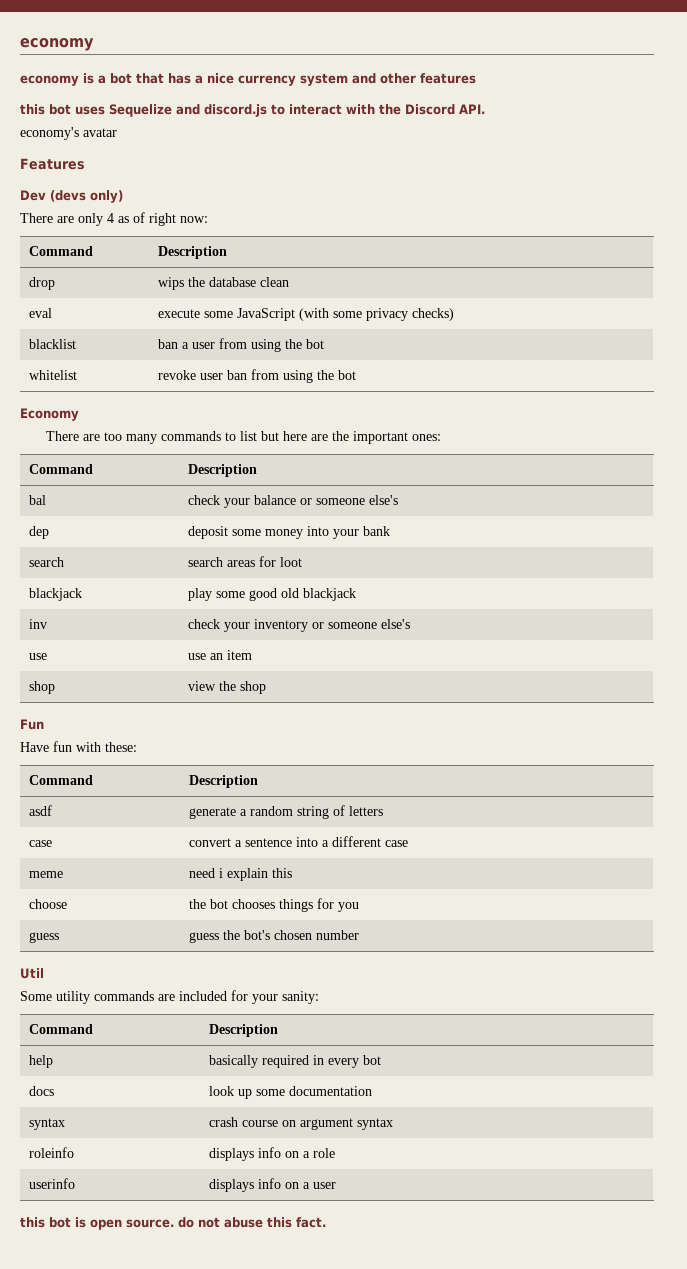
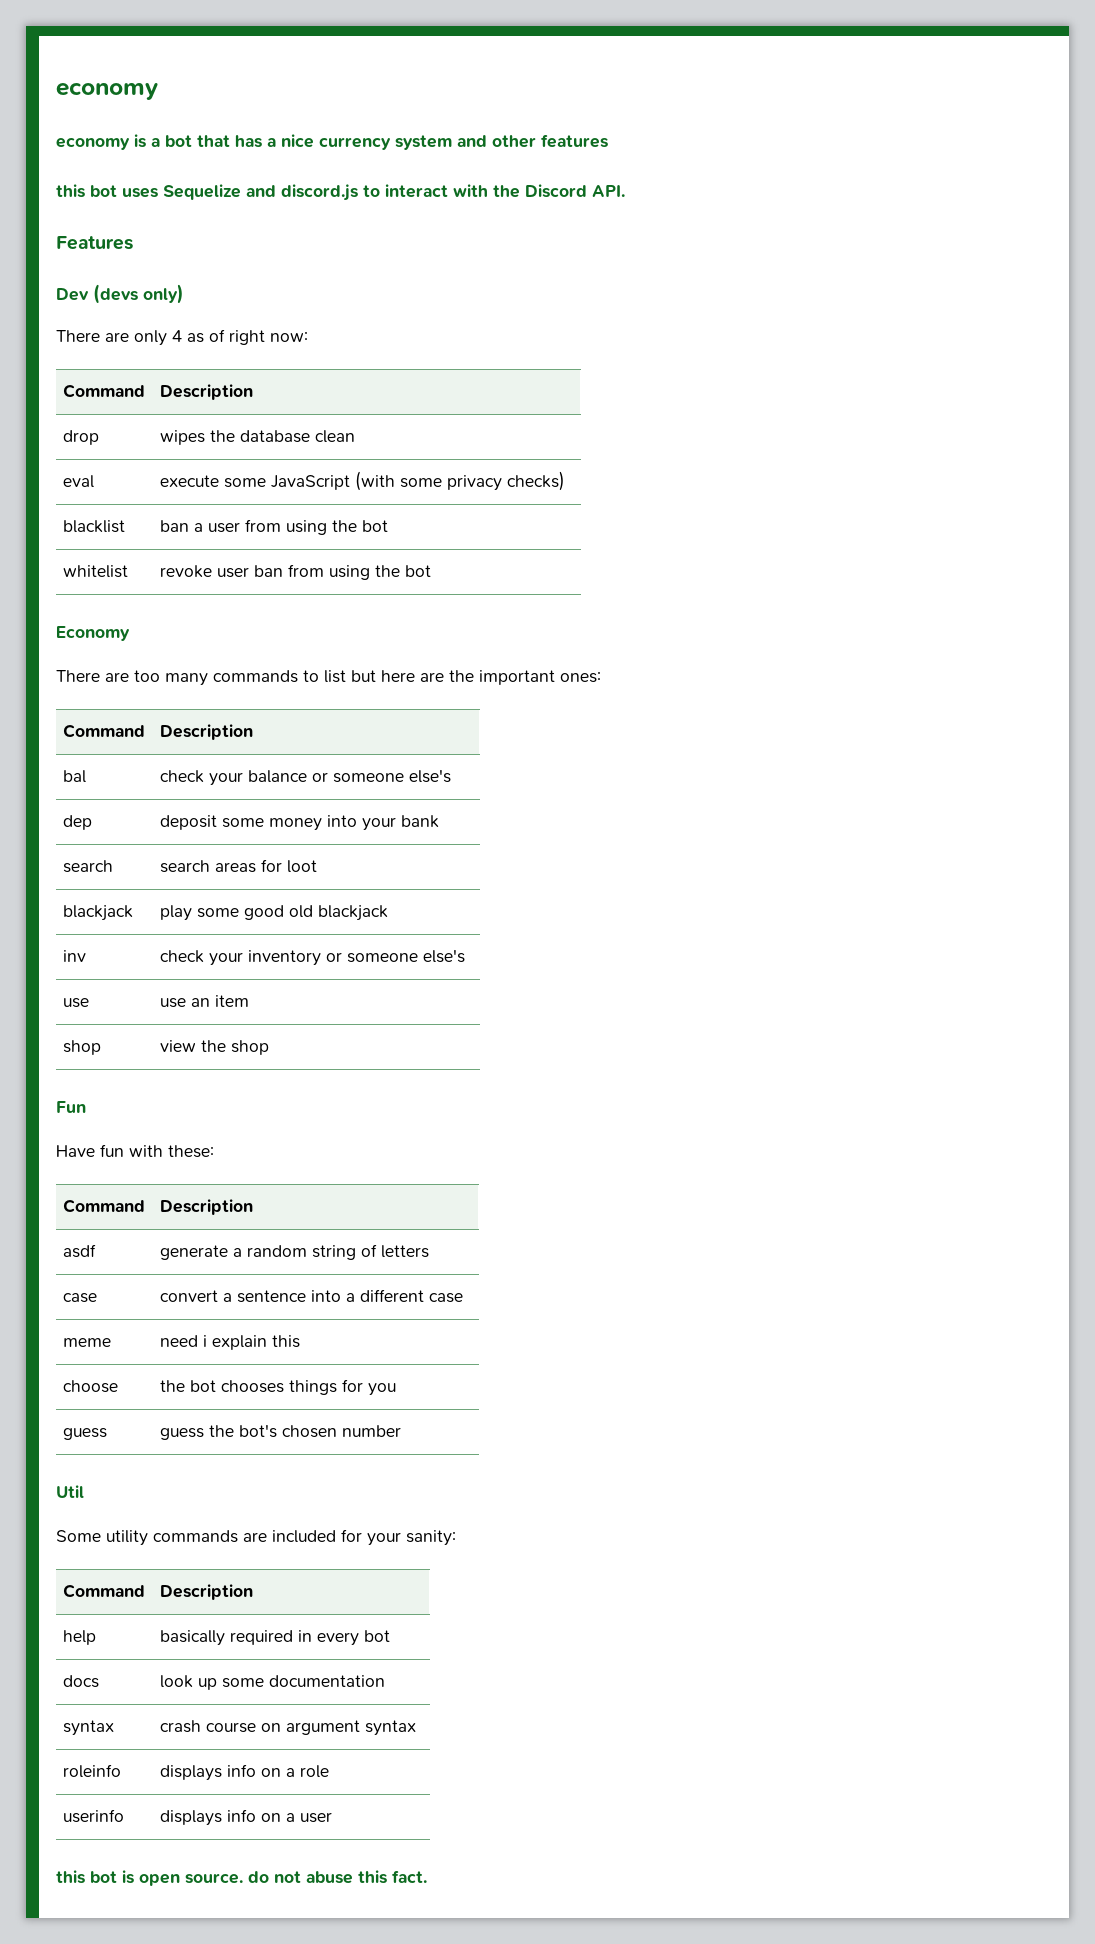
[20,127,117,140] // economy's avatar -> (625, 191) none
[157,277,184,290] wips -> [160,430,206,445] wipes

